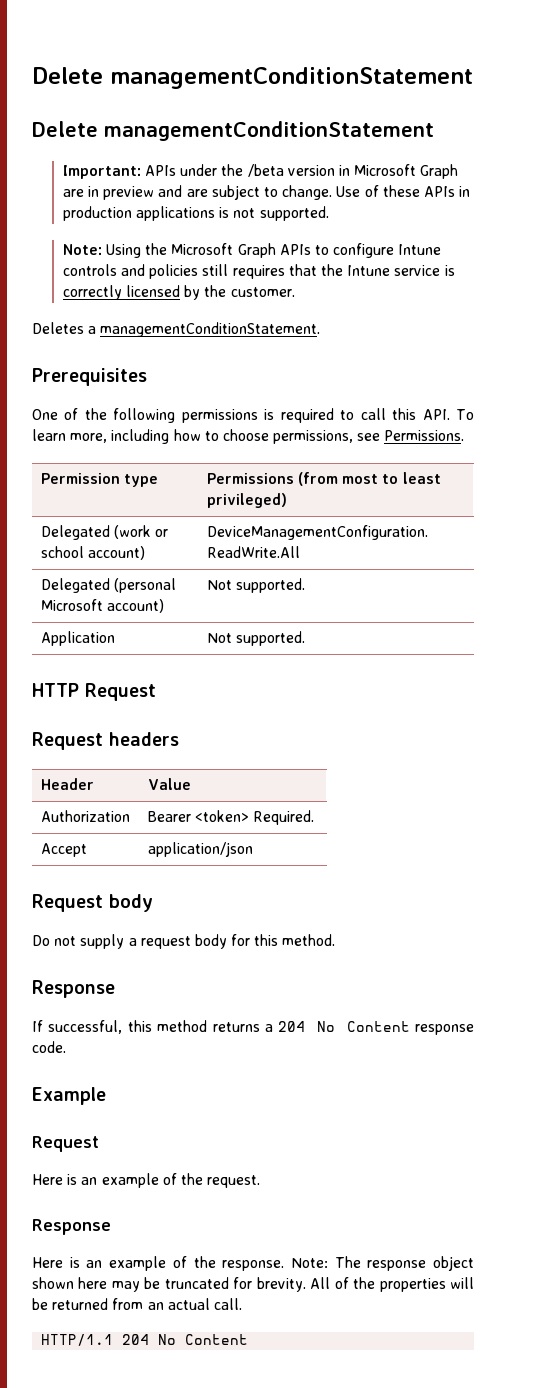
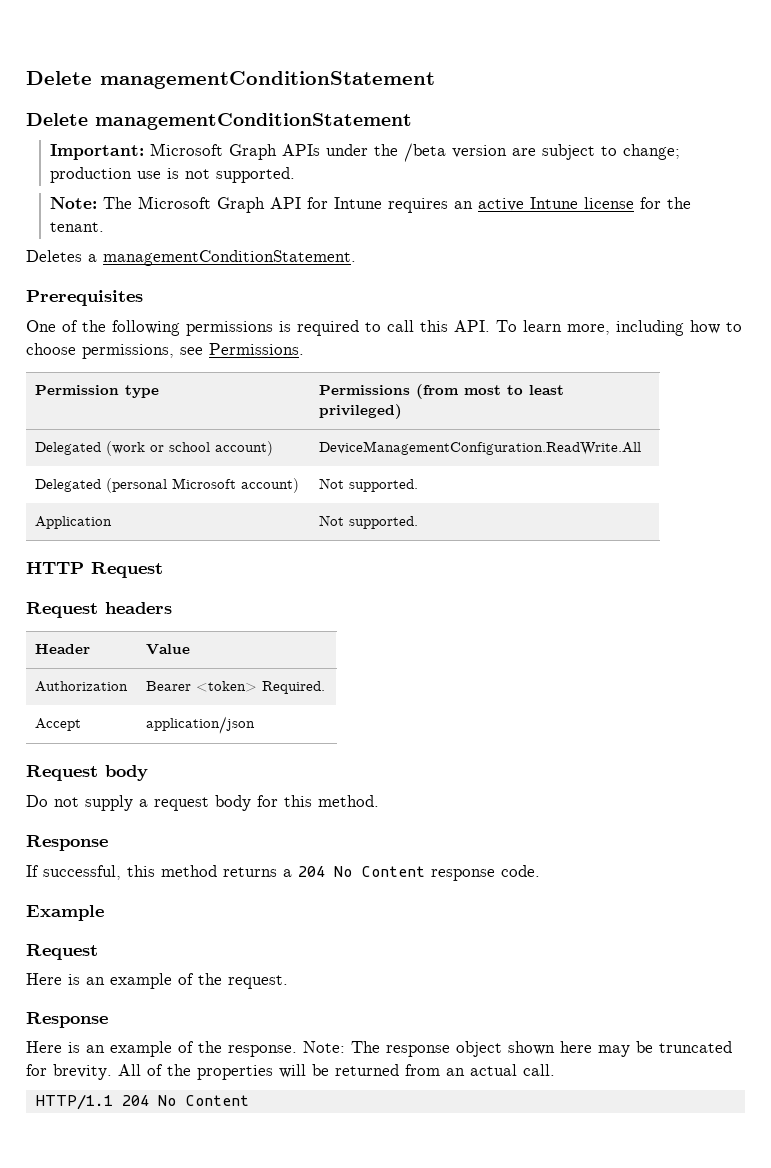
(141, 172) none -> [150,143,278,160] Microsoft Graph
[339,164,459,179] [62,185,471,200] [62,206,329,221] [62,243,442,258] [62,264,455,279] [62,285,295,300] in Microsoft Graph are in preview and are subject to change. Use of these APIs in production applications is not supported. // Note: Using the Microsoft Graph APIs to configure Intune controls and policies still requires that the Intune service is correctly licensed by the customer. -> [512,144,681,160] [50,167,296,183] [50,196,692,213] [50,222,105,232] are subject to change; production use is not supported. // Note: The Microsoft Graph API for Intune requires an active Intune license for the tenant.

